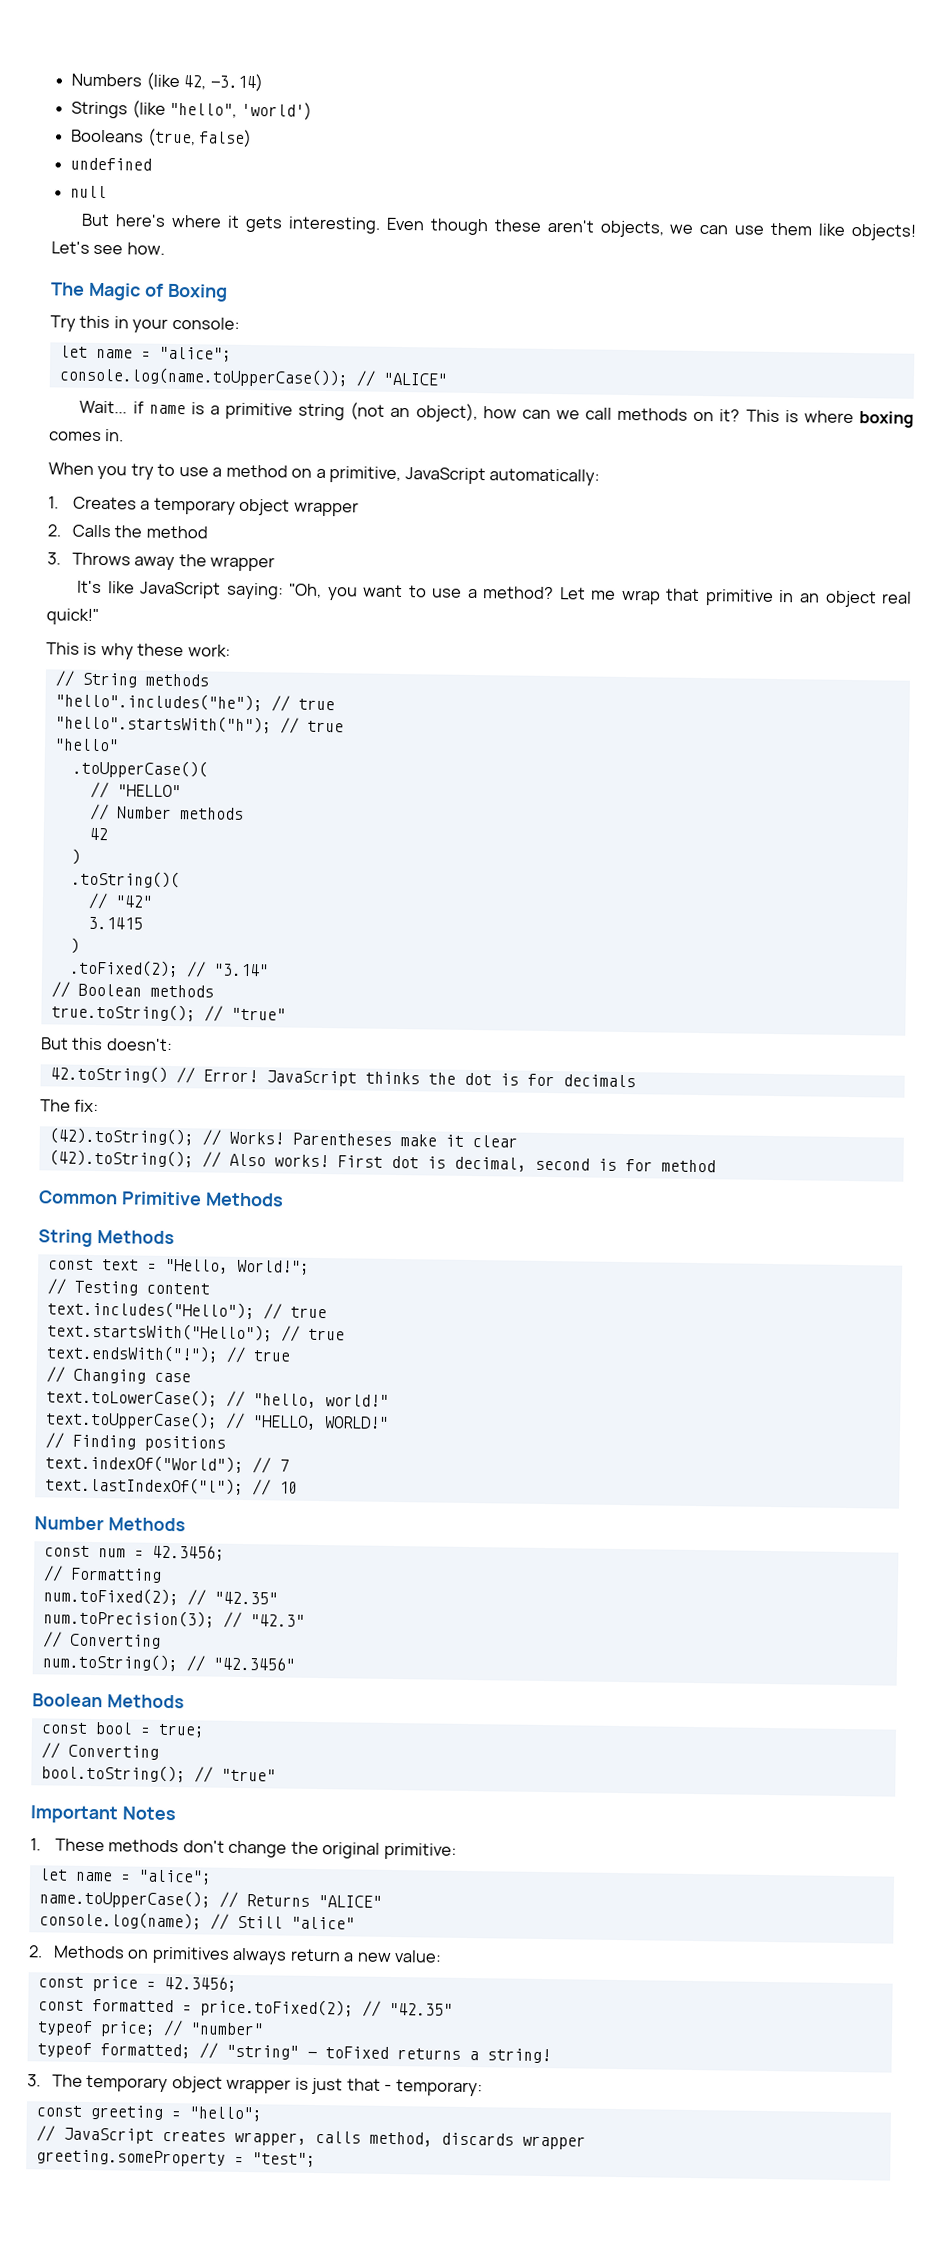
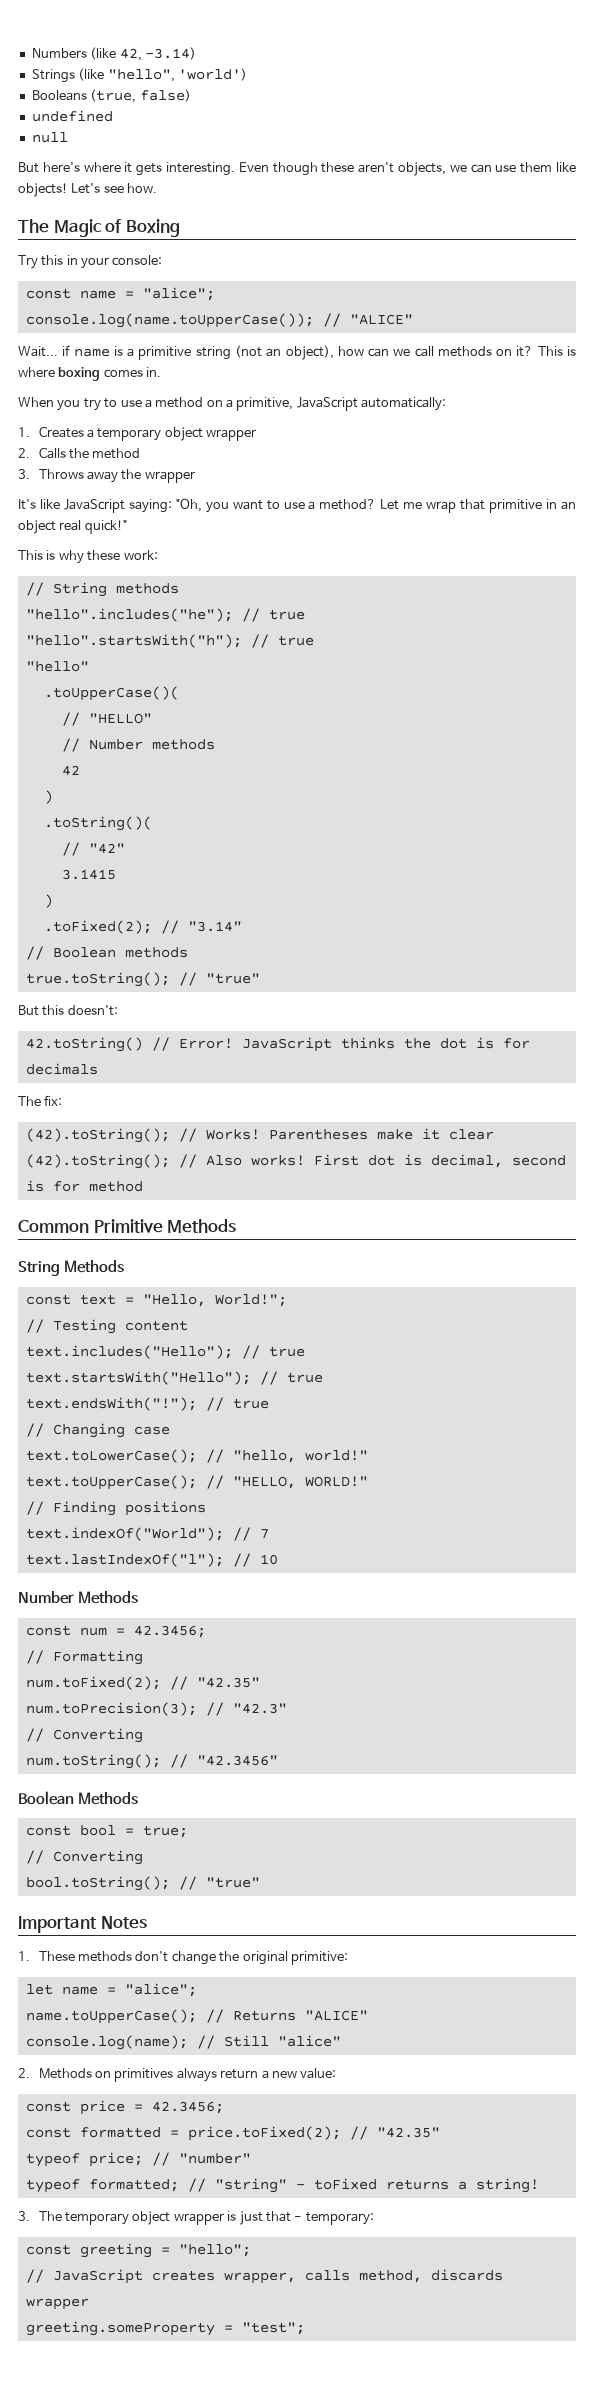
[59,345,88,358] let -> [25,288,71,299] const

